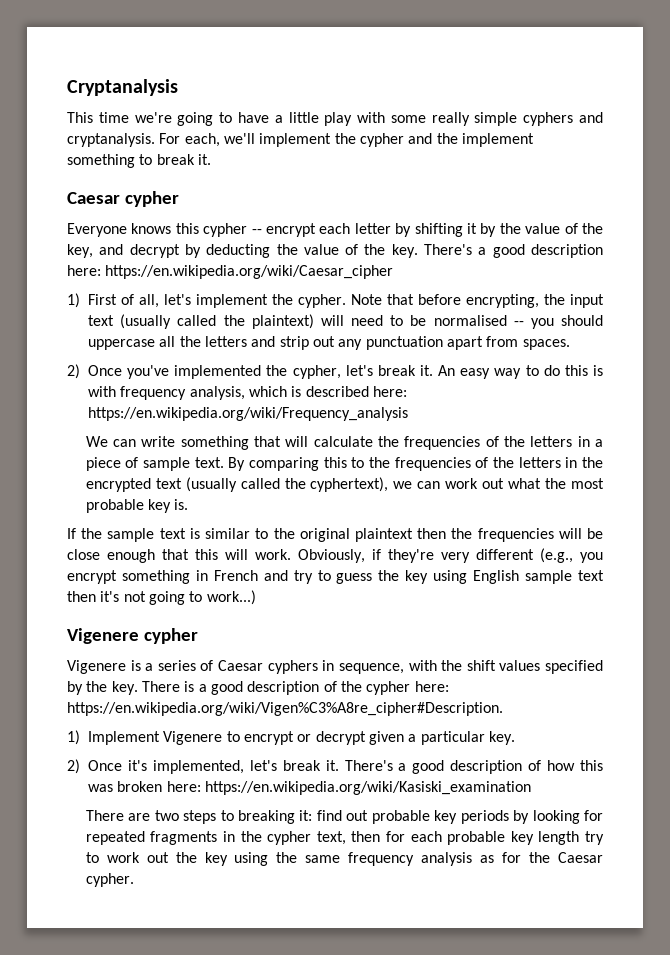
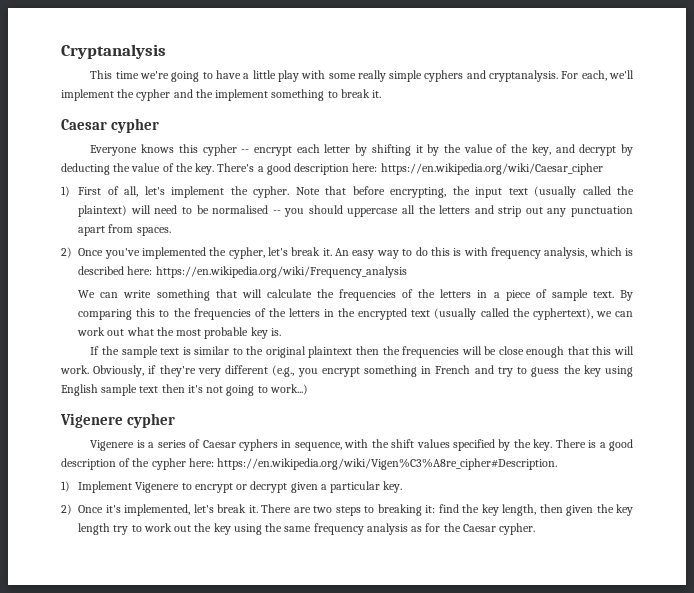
[344,760,604,774] [88,781,531,795] There's a good description of how this was broken here: https://en.wikipedia.org/wiki/Kasiski_examination // -> (258, 509) none
[346,810,603,824] [85,831,506,845] out probable key periods by looking for repeated fragments in the cypher text, then for each probable -> [462,504,614,516] the key length, then given the

